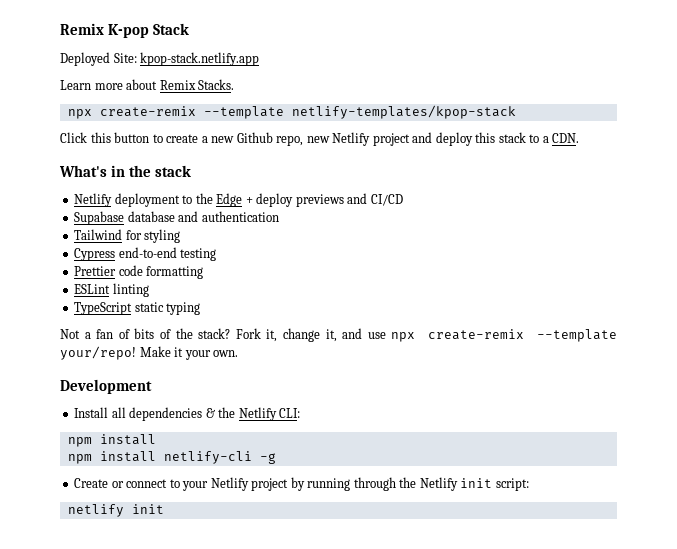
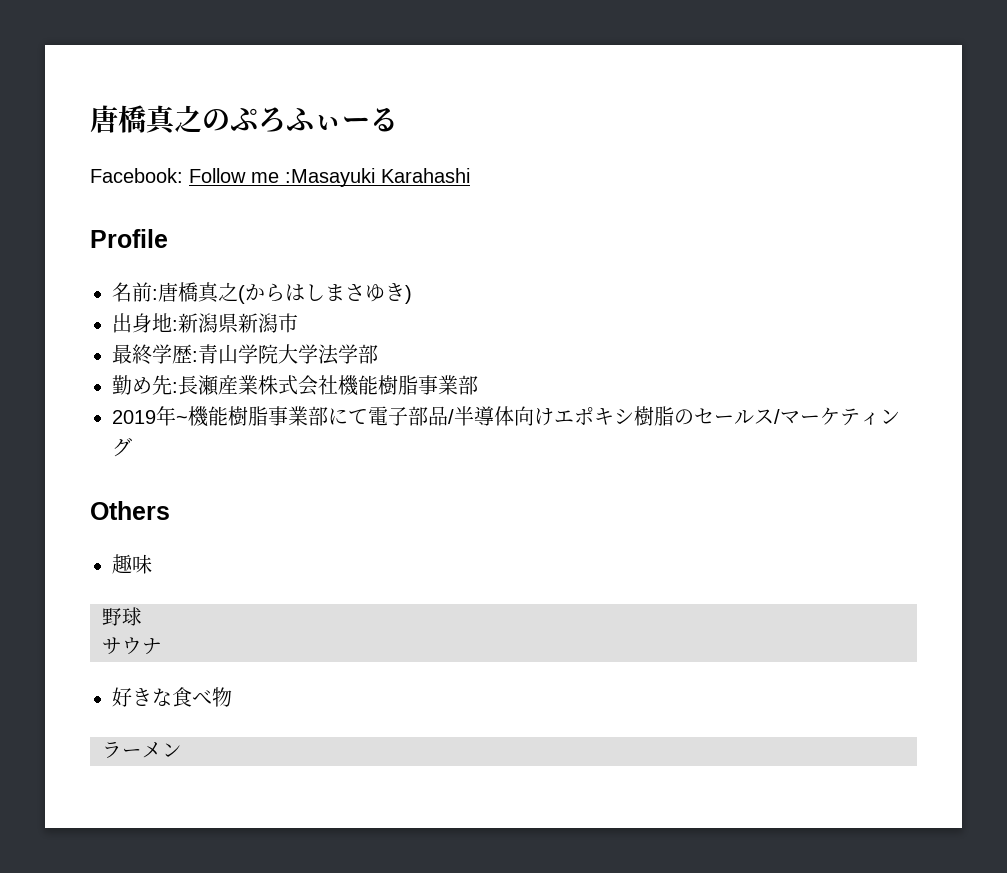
[60,23,190,38] [60,52,260,66] [60,79,235,90] [67,105,516,119] [60,132,580,146] [59,165,191,177] [74,193,403,207] [74,211,279,225] [74,229,181,243] [74,247,217,261] [74,265,204,279] [74,283,149,297] [74,302,201,315] [60,328,617,342] [60,346,239,360] [60,379,152,394] [74,407,301,421] [67,434,156,447] [67,451,276,464] [74,477,529,491] [67,504,164,517] Remix K-pop Stack // Deployed Site: kpop-stack.netlify.app // Learn more about Remix Stacks. // npx create-remix --template netlify-templates/kpop-stack // Click this button to create a new Github repo, new Netlify project and deploy this stack to a CDN. // What's in the stack // Netlify deployment to the Edge + deploy previews and CI/CD // Supabase database and authentication // Tailwind for styling // Cypress end-to-end testing // Prettier code formatting // ESLint linting // TypeScript static typing // Not a fan of bits of the stack? Fork it, change it, and use npx create-remix --template your/repo! Make it your own. // Development // Install all dependencies & the Netlify CLI: // npm install // npm install netlify-cli -g // Create or connect to your Netlify project by running through the Netlify init script: // netlify init -> [90,105,398,135] [90,168,470,187] [90,229,168,248] [112,282,412,304] [112,313,298,333] [112,344,378,365] [112,375,478,396] [112,406,900,427] [112,437,132,457] [90,501,170,520] [112,554,152,574] [102,607,142,626] [102,637,162,655] [112,687,232,707] [102,742,182,758] 唐橋真之のぷろふぃーる // Facebook: Follow me :Masayuki Karahashi // Profile // 名前:唐橋真之(からはしまさゆき) // 出身地:新潟県新潟市 // 最終学歴:青山学院大学法学部 // 勤め先:長瀬産業株式会社機能樹脂事業部 // 2019年~機能樹脂事業部にて電子部品/半導体向けエポキシ樹脂のセールス/マーケティング // Others // 趣味 // 野球 // サウナ // 好きな食べ物 // ラーメン

